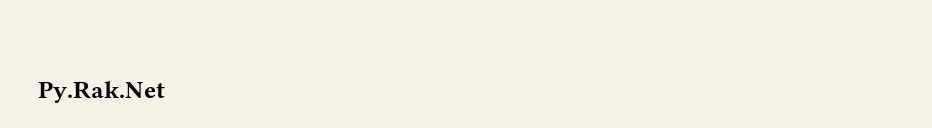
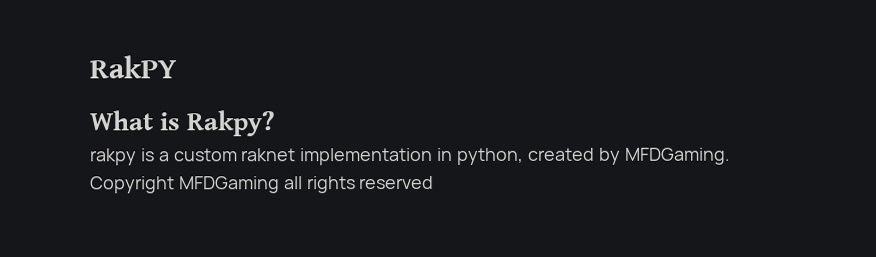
[38,81,165,103] Py.Rak.Net -> [89,55,177,79] [89,110,276,137] [90,147,731,166] [90,176,435,194] RakPY // What is Rakpy? // rakpy is a custom raknet implementation in python, created by MFDGaming. // Copyright MFDGaming all rights reserved

